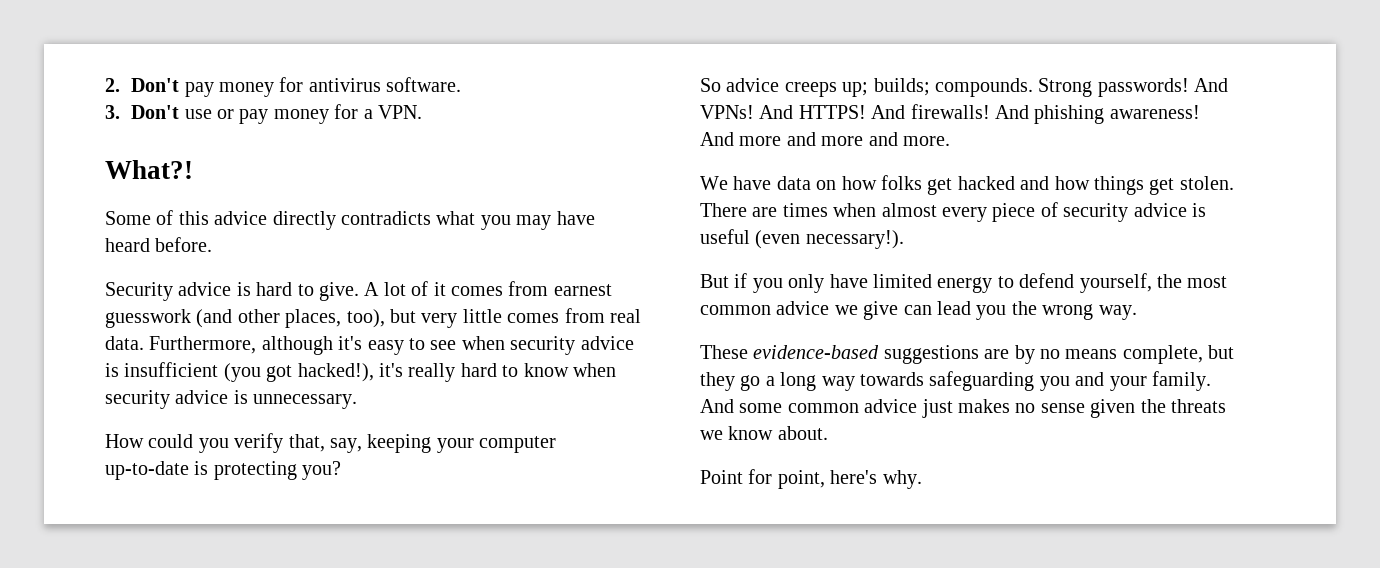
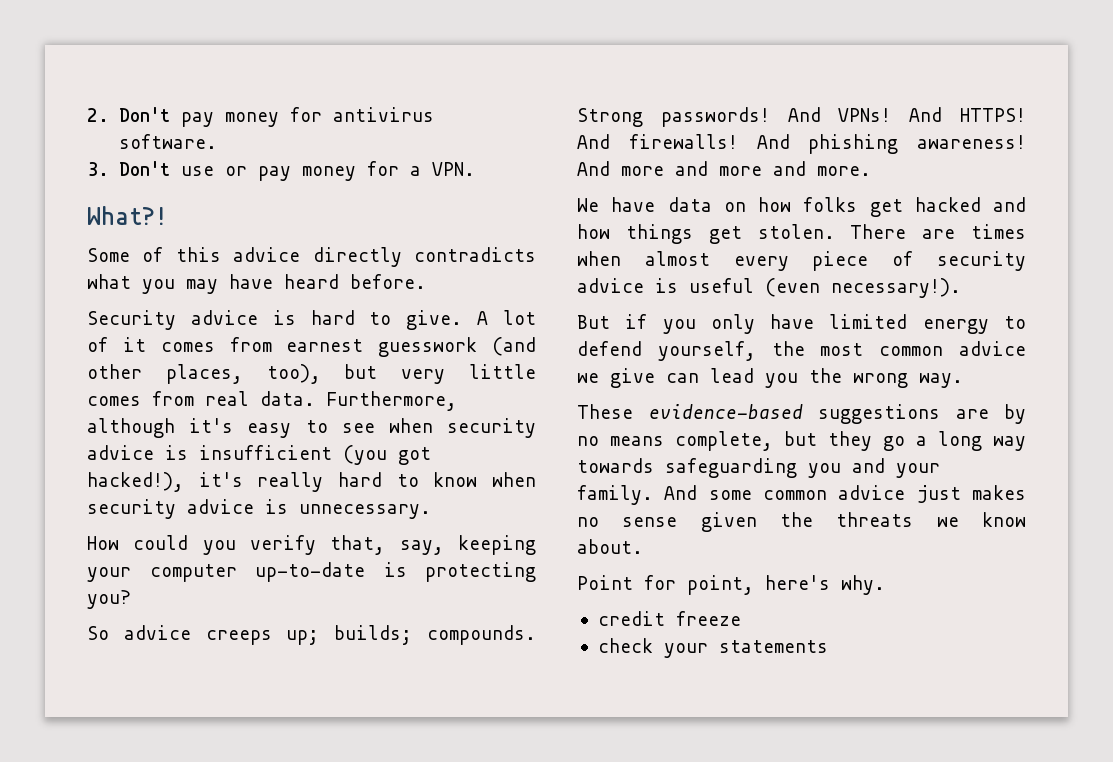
(922, 479) none -> [597,611,741,626] [597,638,828,658] // credit freeze // check your statements

